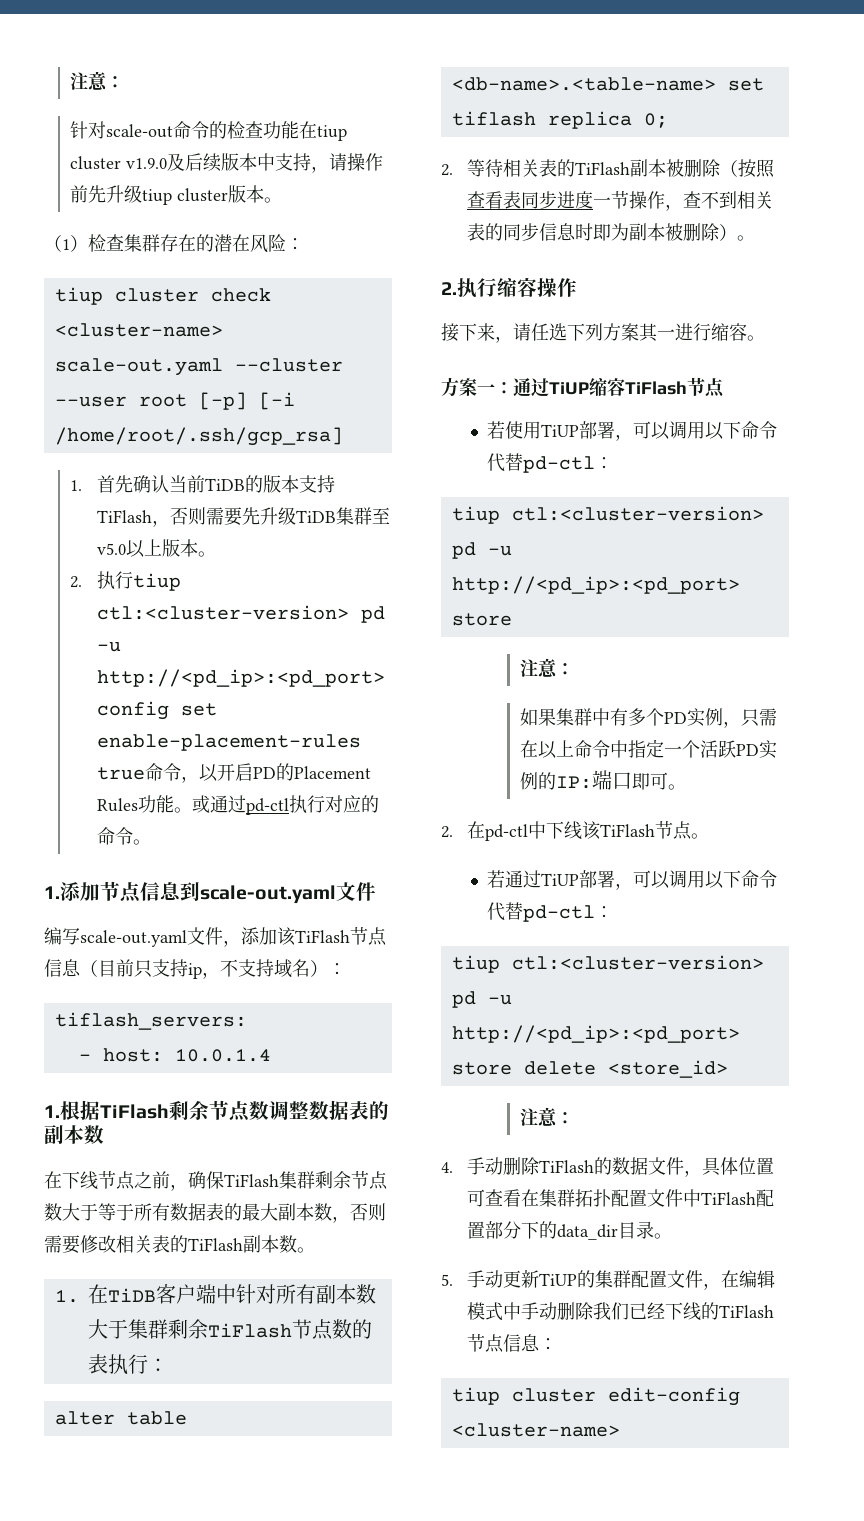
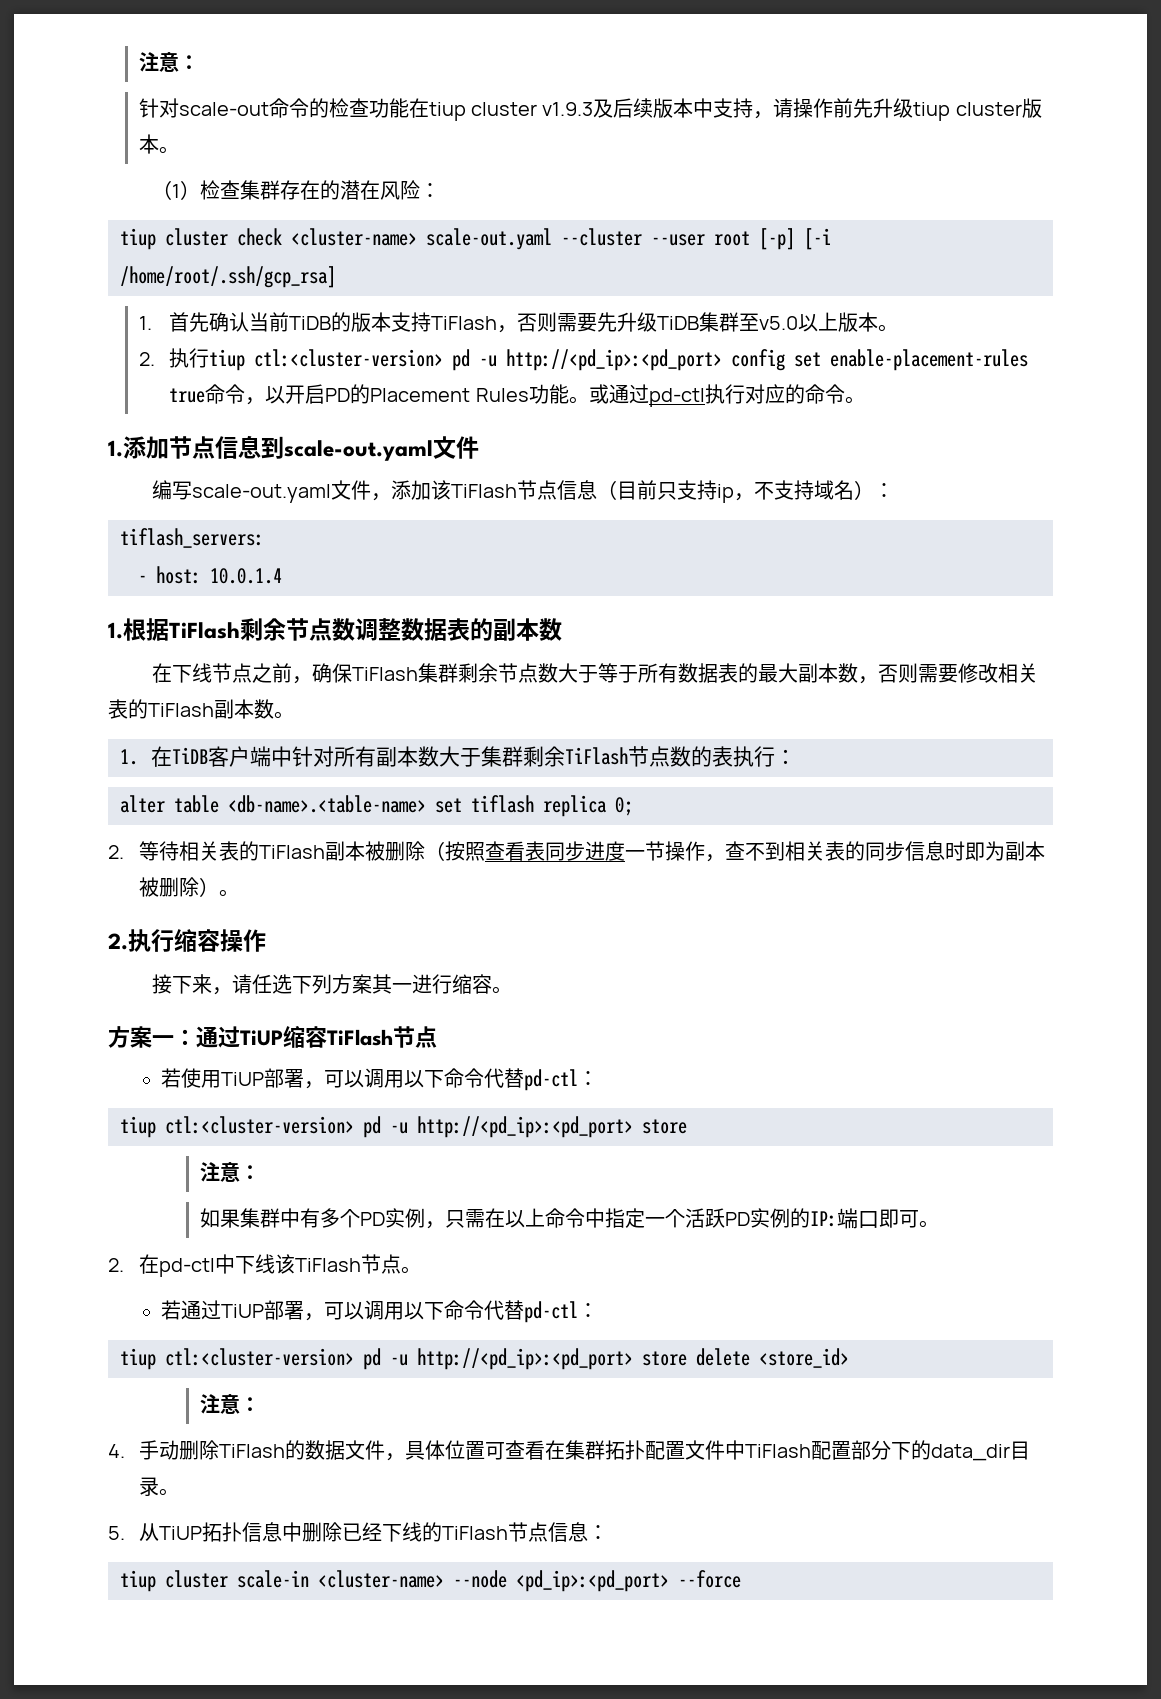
[126,158,168,169] v1.9.0 -> [542,102,594,116] v1.9.3
[467,1270,776,1290] [467,1302,630,1321] 手动更新TiUP的集群配置文件，在编辑模式中手动删除我们 -> [138,1522,342,1542] 从TiUP拓扑信息中删除
[607,1387,740,1406] [451,1423,620,1437] edit-config <cluster-name> -> [237,1570,741,1592] scale-in <cluster-name> --node <pd_ip>:<pd_port> --force

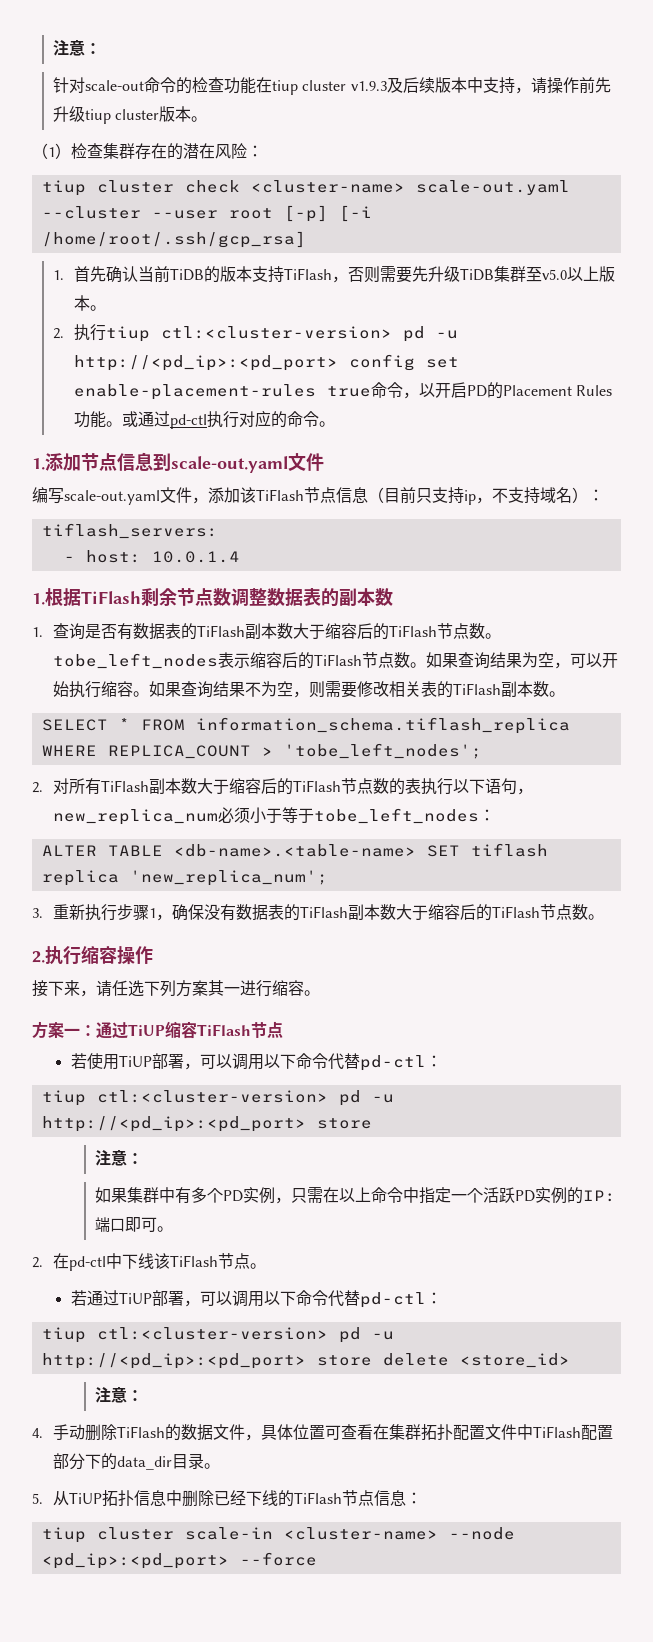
[151,663,898,684] 在下线节点之前，确保TiFlash集群剩余节点数大于等于所有数据表的最大副本数，否 -> [32,623,502,640] [53,652,619,669] [53,681,310,698] 1.查询是否有数据表的TiFlash副本数大于缩容后的TiFlash节点数。tobe_left_nodes表示缩容后的TiFlash节点数。如果查询结果为空，可以开始执行缩容。如果查询结果不为空，
[120,746,565,767] 1.在TiDB客户端中针对所有副本数大于集群剩余 -> [41,717,570,734] [41,743,482,759] [32,778,294,795] SELECT * FROM information_schema.tiflash_replica WHERE REPLICA_COUNT > 'tobe_left_nodes'; // 2.对所有TiFlash副本数大于缩容后的
[774,749,796,764] [120,795,633,817] [108,841,1045,862] [138,877,219,897] ： // alter table <db-name>.<table-name> set tiflash replica 0; // 2.等待相关表的TiFlash副本被删除（按照查看表同步进度一节操作，查不到相关表的同步信息时即为副本被删除） -> [453,778,534,795] [53,807,496,825] [41,843,548,857] [41,870,328,886] [32,904,589,921] 以下语句，new_replica_num必须小于等于tobe_left_nodes： // ALTER TABLE <db-name>.<table-name> SET tiflash replica 'new_replica_num'; // 3.重新执行步骤1，确保没有数据表的TiFlash副本数大于缩容后的TiFlash节点数

